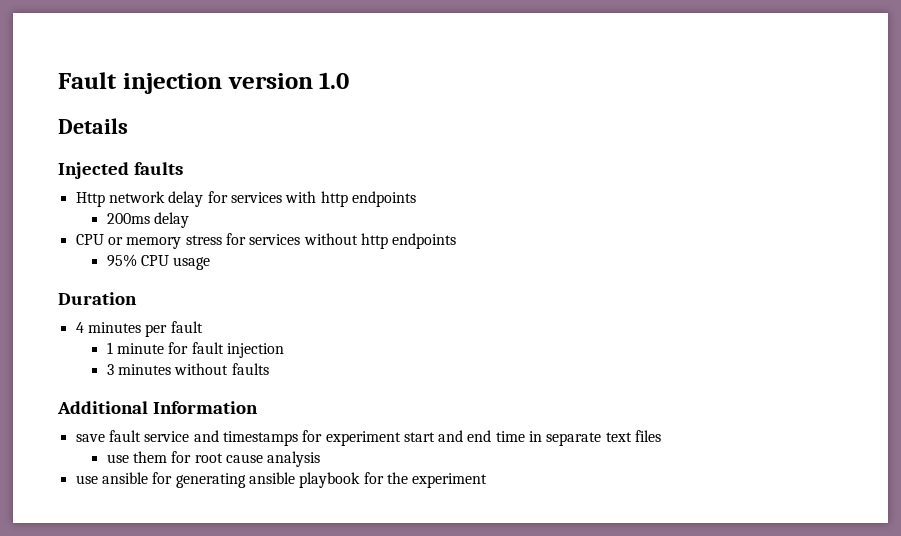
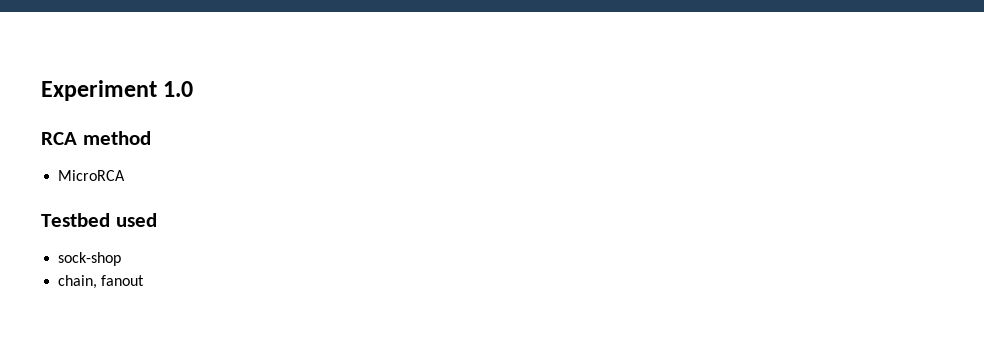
[58,72,350,94] [58,118,128,134] [58,162,183,179] [75,191,416,207] [106,212,190,228] [75,233,457,249] [106,254,211,270] [58,292,137,305] [75,321,203,337] [106,342,285,358] [106,363,269,375] [57,401,258,414] [75,430,662,446] [106,451,321,467] [75,472,488,488] Fault injection version 1.0 // Details // Injected faults // Http network delay for services with http endpoints // 200ms delay // CPU or memory stress for services without http endpoints // 95% CPU usage // Duration // 4 minutes per fault // 1 minute for fault injection // 3 minutes without faults // Additional Information // save fault service and timestamps for experiment start and end time in separate text files // use them for root cause analysis // use ansible for generating ansible playbook for the experiment -> [41,80,194,101] [41,131,151,145] [58,170,126,181] [41,213,157,227] [58,252,122,266] [58,275,145,289] Experiment 1.0 // RCA method // MicroRCA // Testbed used // sock-shop // chain, fanout

